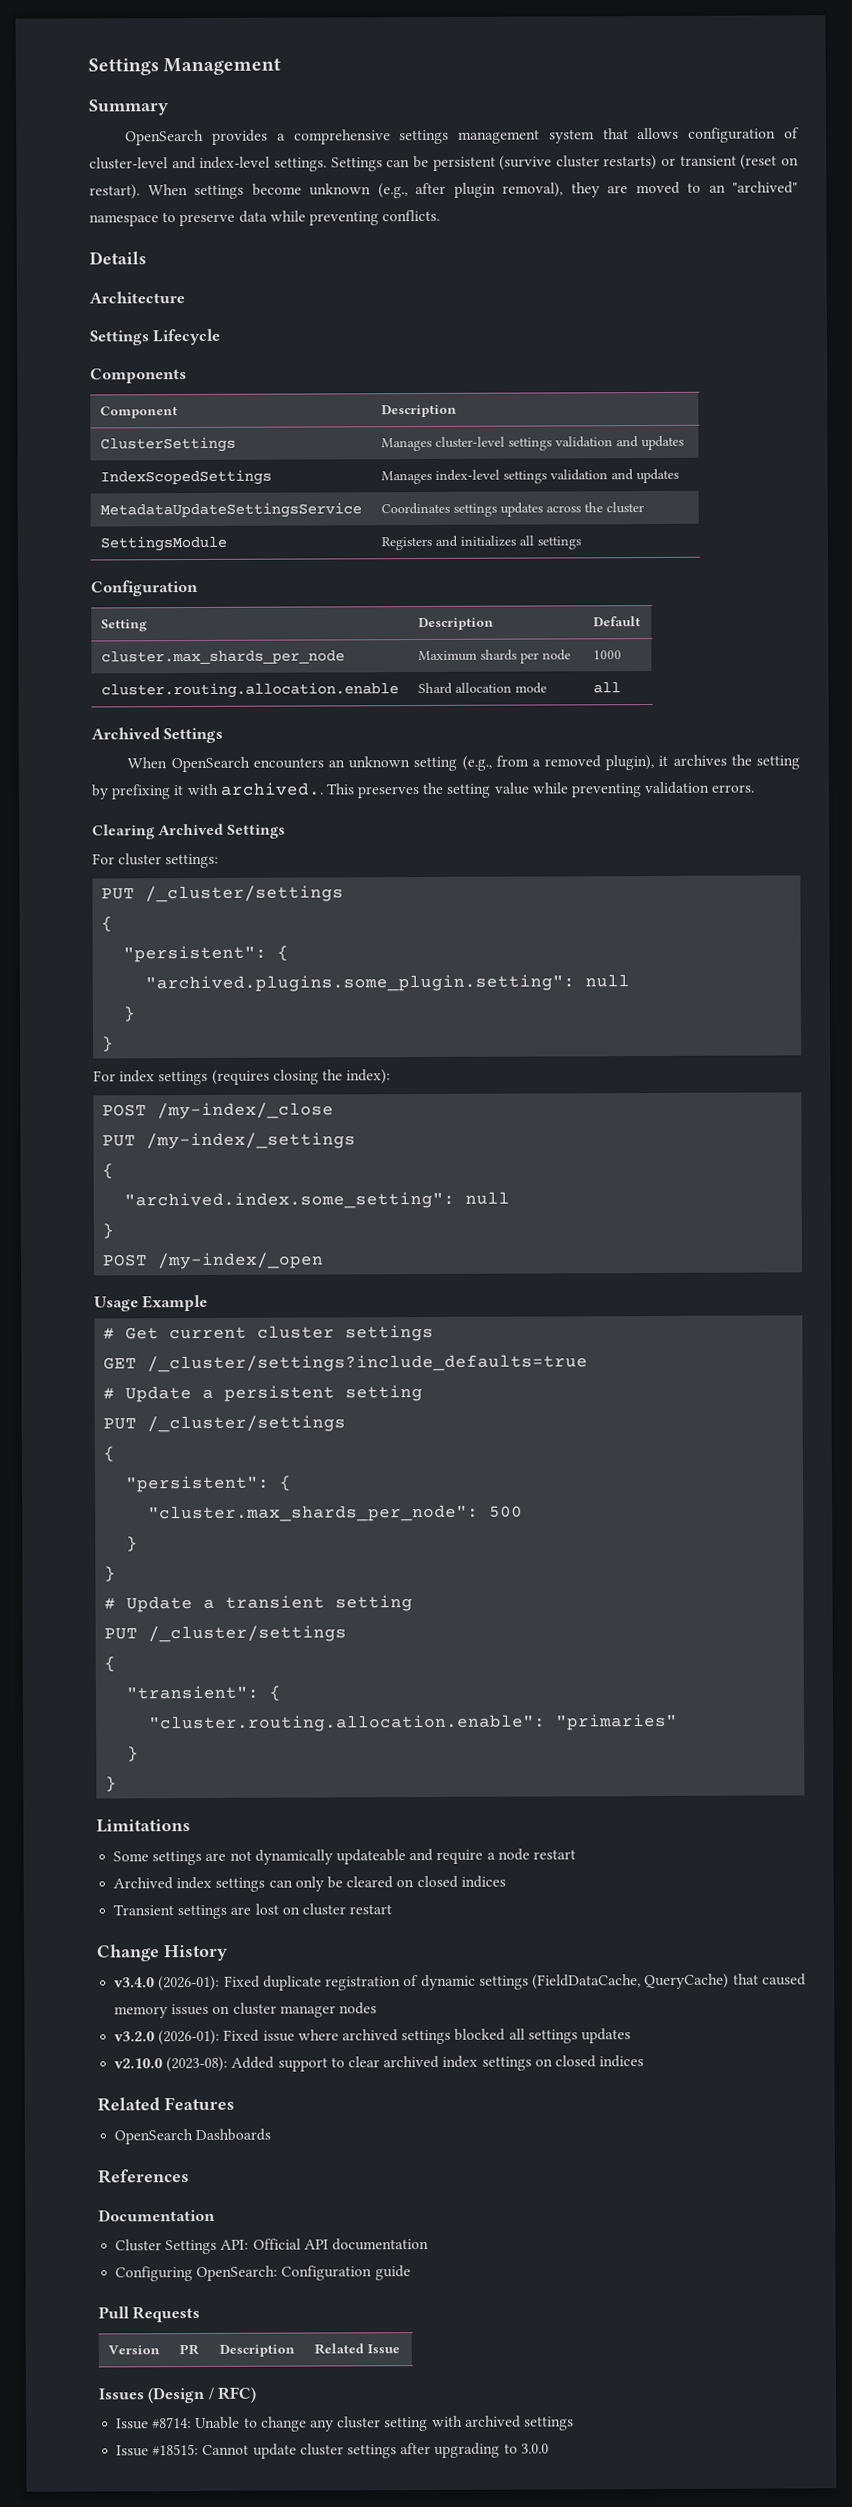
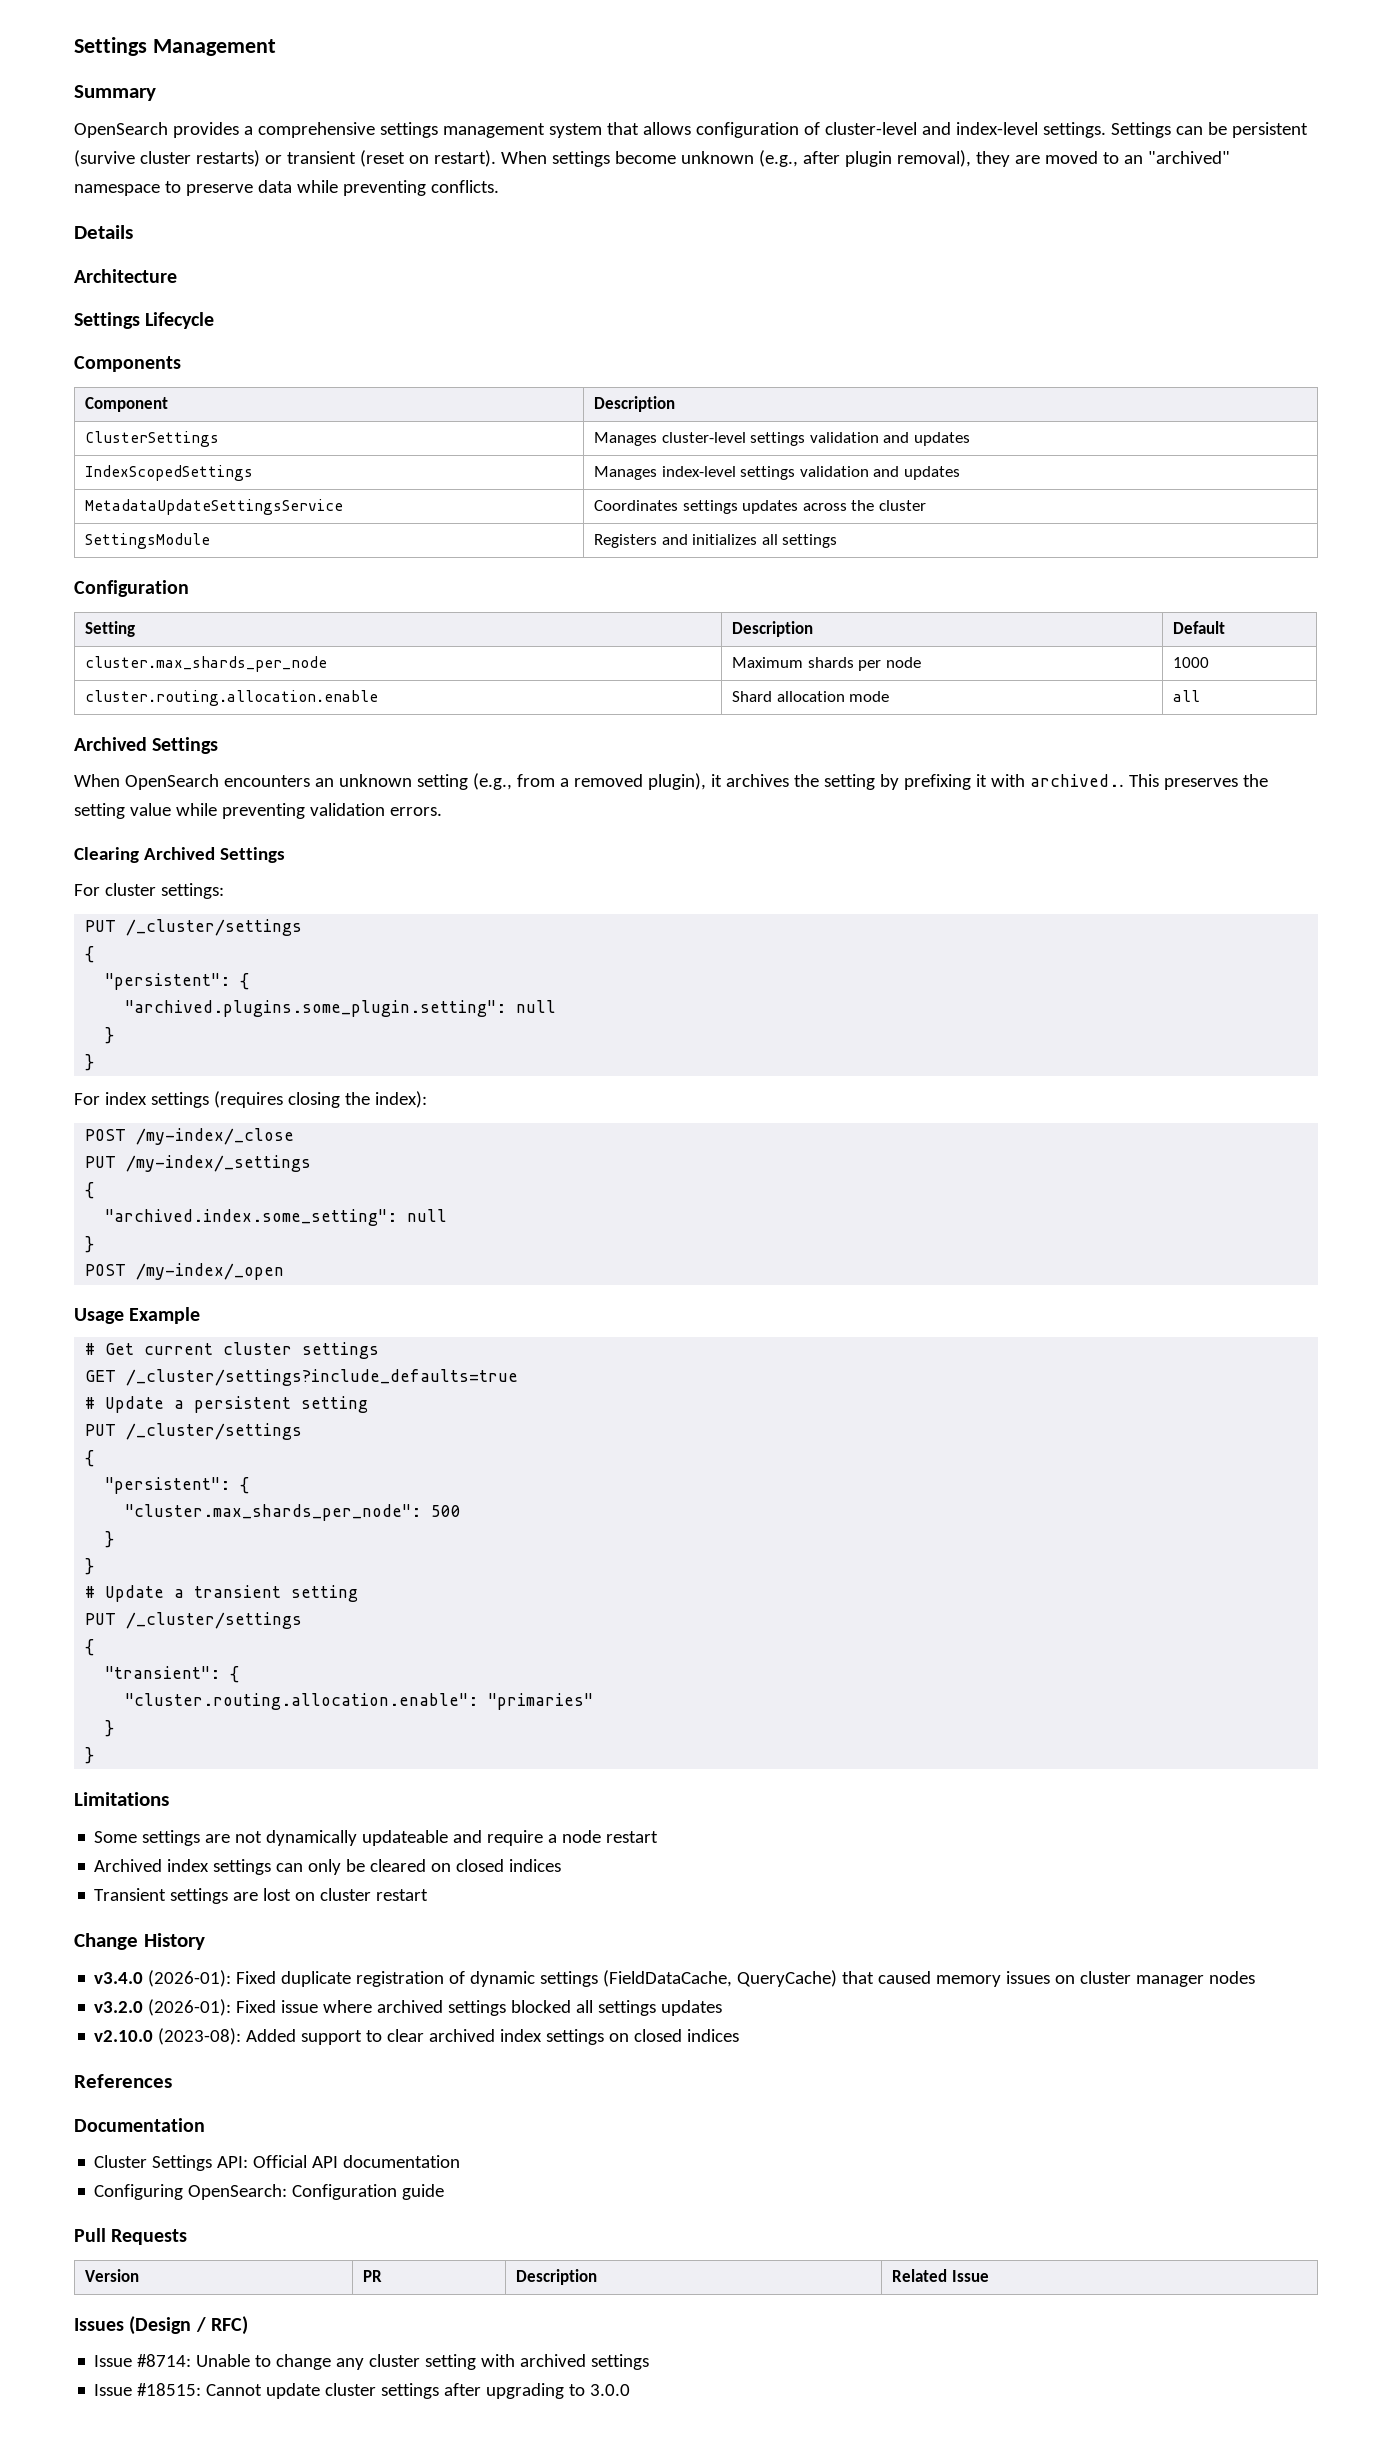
[97,2096,235,2112] [114,2128,272,2145] // Related Features // OpenSearch Dashboards -> (740, 2035) none

